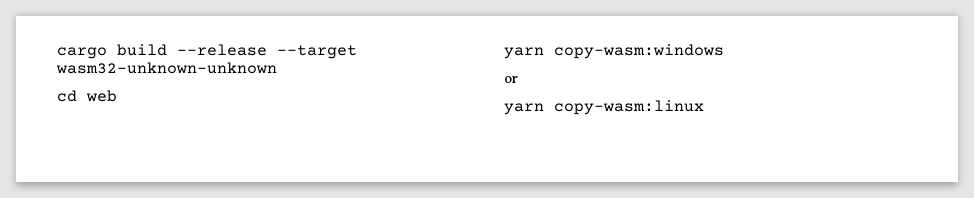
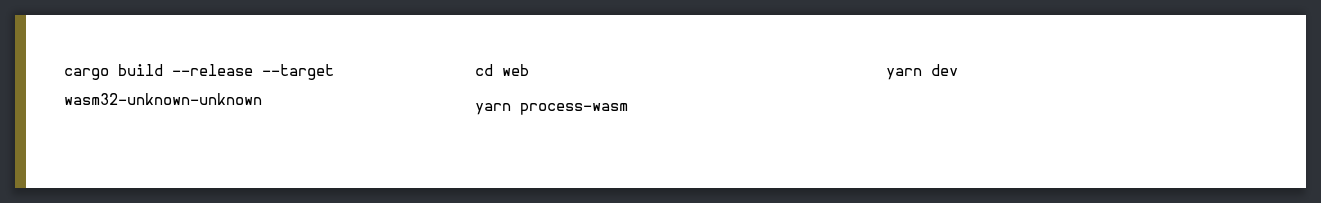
[554,44,724,59] [504,76,518,83] [504,100,704,115] copy-wasm:windows // or // yarn copy-wasm:linux -> [520,103,628,115] [886,64,958,80] process-wasm // yarn dev

